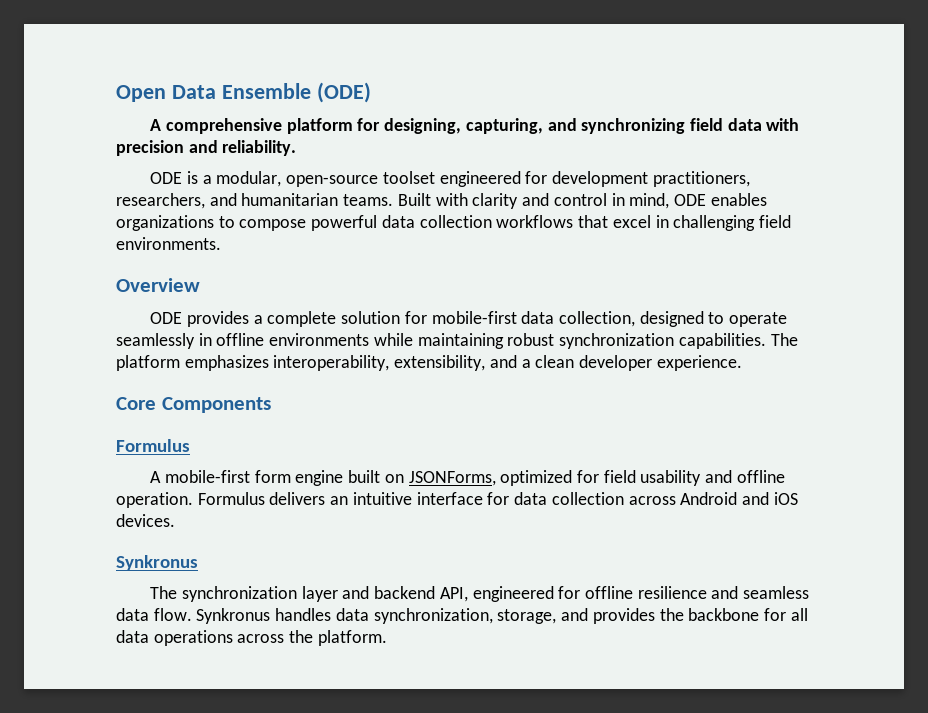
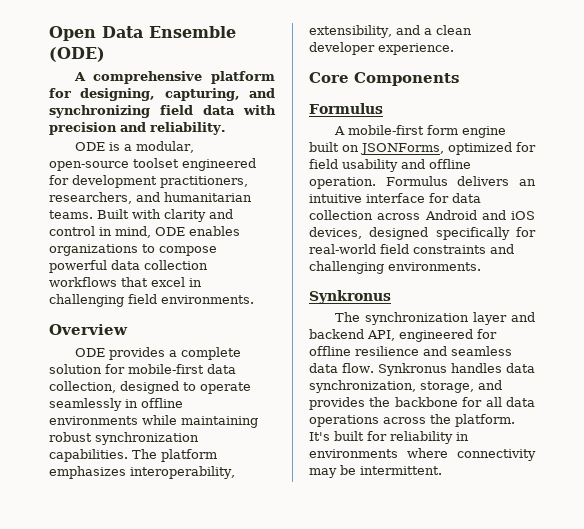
[116,514,175,527] devices. -> [309,227,536,240] [309,244,514,254] [309,261,481,274] devices, designed specifically for real-world field constraints and challenging environments.
(387, 638) none -> [309,431,469,444] [309,448,536,461] [309,465,442,478] It's built for reliability in environments where connectivity may be intermittent.

